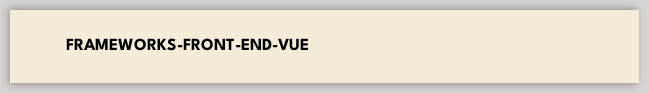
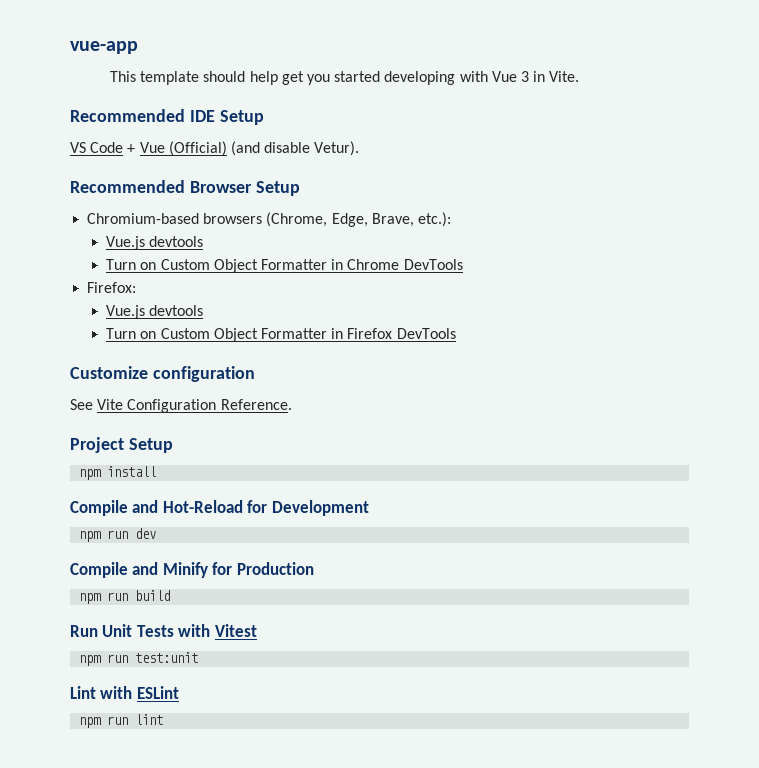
[66,38,309,51] FRAMEWORKS-FRONT-END-VUE -> [70,41,138,54] [110,71,580,85] [70,109,264,125] [70,141,360,156] [70,180,300,196] [87,212,451,227] [106,236,204,250] [106,259,463,273] [87,282,137,293] [106,305,204,319] [106,328,456,342] [70,366,255,382] [70,399,292,413] [70,437,173,453] [79,466,157,480] [70,500,369,516] [79,528,157,542] [70,562,314,578] [79,590,171,604] [70,624,257,637] [79,652,199,666] [70,686,179,699] [79,714,164,728] vue-app // This template should help get you started developing with Vue 3 in Vite. // Recommended IDE Setup // VS Code + Vue (Official) (and disable Vetur). // Recommended Browser Setup // Chromium-based browsers (Chrome, Edge, Brave, etc.): // Vue.js devtools // Turn on Custom Object Formatter in Chrome DevTools // Firefox: // Vue.js devtools // Turn on Custom Object Formatter in Firefox DevTools // Customize configuration // See Vite Configuration Reference. // Project Setup // npm install // Compile and Hot-Reload for Development // npm run dev // Compile and Minify for Production // npm run build // Run Unit Tests with Vitest // npm run test:unit // Lint with ESLint // npm run lint

